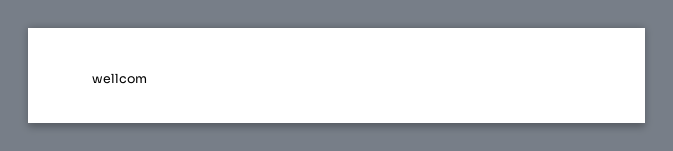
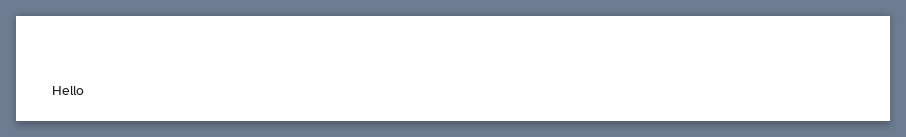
[92,73,147,84] wellcom -> [52,86,84,95] Hello

